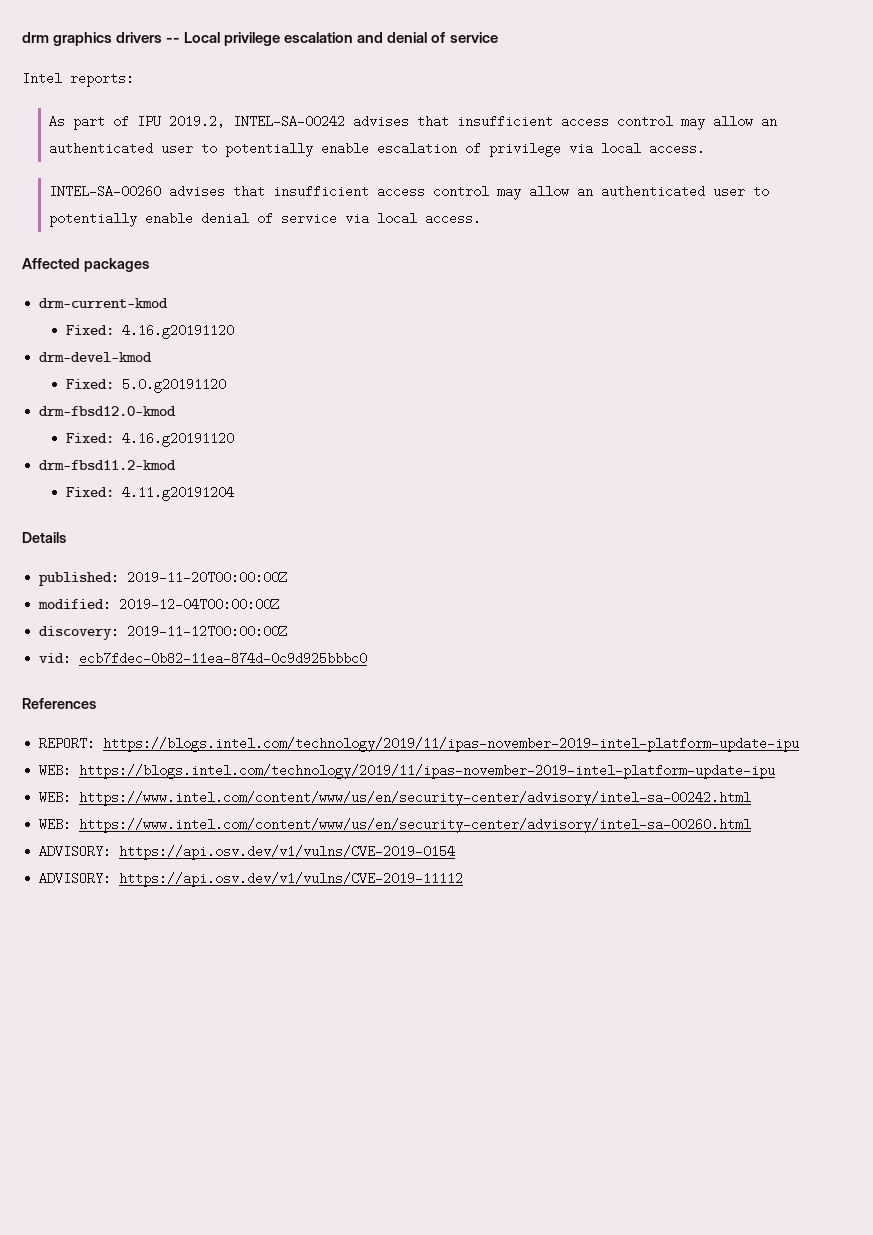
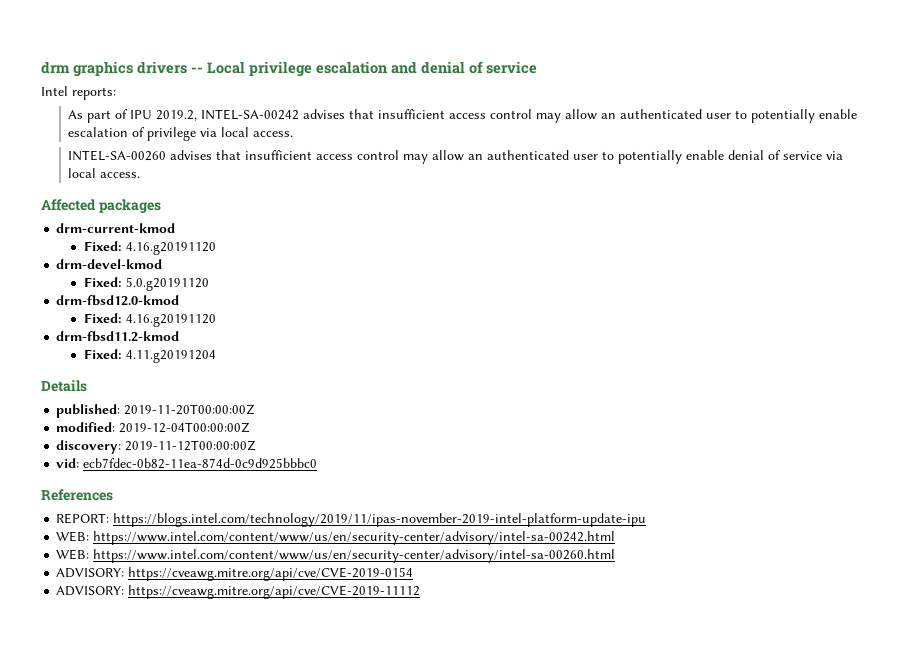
[39,764,776,779] // WEB: https://blogs.intel.com/technology/2019/11/ipas-november-2019-intel-platform-update-ipu -> (647, 520) none
[119,845,456,860] [39,872,464,887] https://api.osv.dev/v1/vulns/CVE-2019-0154 // ADVISORY: https://api.osv.dev/v1/vulns/CVE-2019-11112 -> [128,567,414,581] [56,585,421,599] https://cveawg.mitre.org/api/cve/CVE-2019-0154 // ADVISORY: https://cveawg.mitre.org/api/cve/CVE-2019-11112

